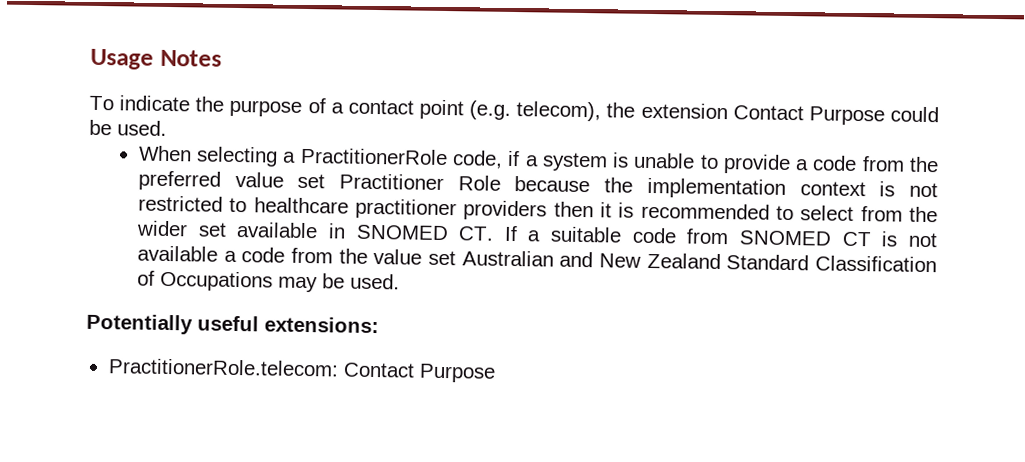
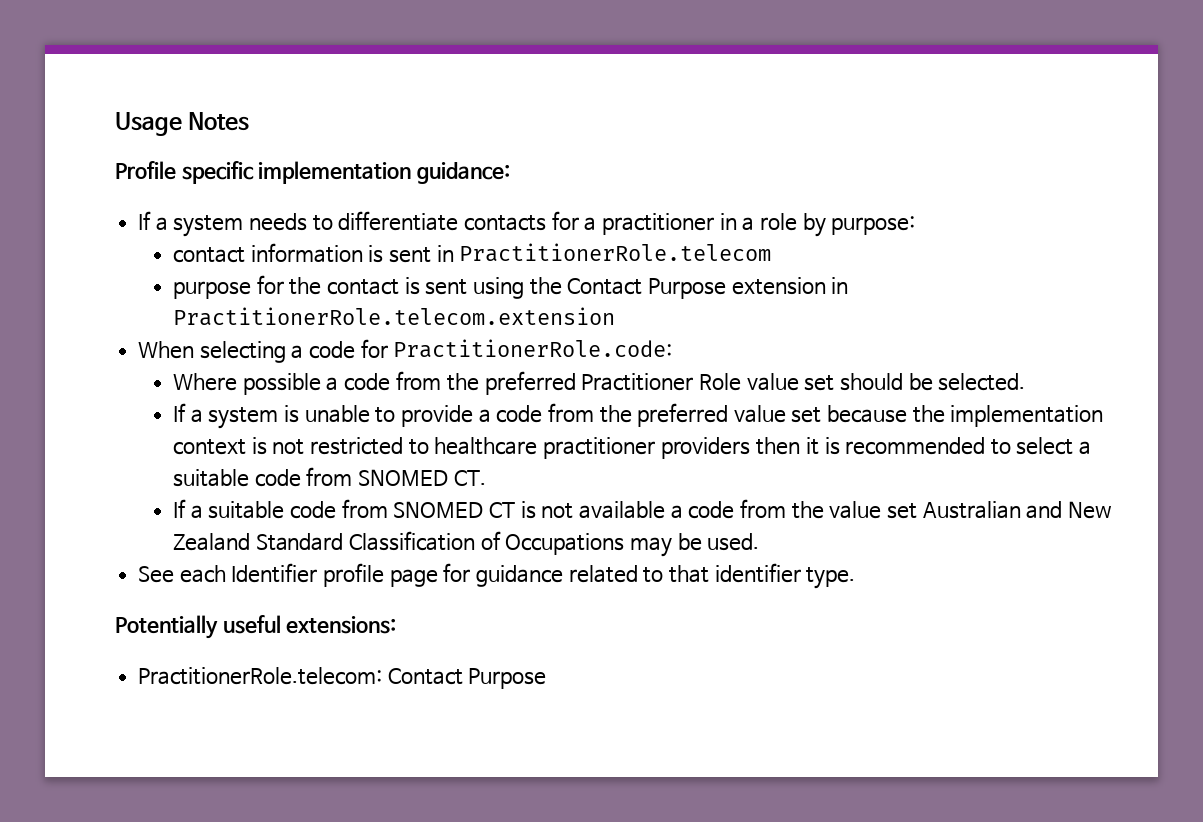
[89,95,939,126] [89,119,167,136] [137,145,521,169] To indicate the purpose of a contact point (e.g. telecom), the extension Contact Purpose could be used. // When selecting a PractitionerRole code, if -> [115,161,510,184] [138,211,916,237] [172,243,772,263] [172,275,849,299] [172,307,615,326] [138,339,673,363] [172,371,1026,395] [172,403,186,422] Profile specific implementation guidance: // If a system needs to differentiate contacts for a practitioner in a role by purpose: // contact information is sent in PractitionerRole.telecom // purpose for the contact is sent using the Contact Purpose extension in PractitionerRole.telecom.extension // When selecting a code for PractitionerRole.code: // Where possible a code from the preferred Practitioner Role value set should be selected. // If
[339,173,501,191] Practitioner Role -> (822, 415) none
[860,206,938,223] [135,220,346,239] from the wider set available in -> [1079,441,1092,455] [172,467,353,487] a suitable code from
(495, 233) none -> (486, 478) //
(400, 281) none -> [138,563,856,589] // See each Identifier profile page for guidance related to that identifier type.

